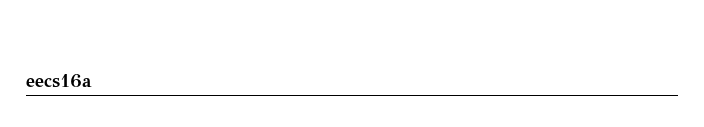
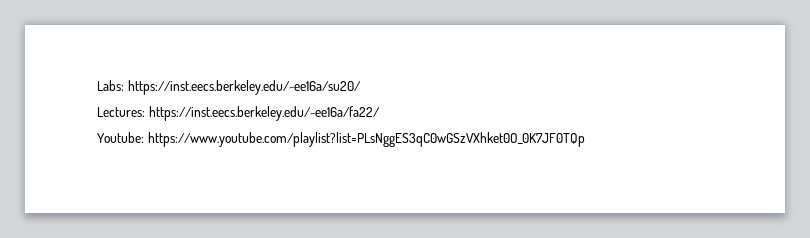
[26,74,92,88] eecs16a -> [97,80,361,95] [97,106,380,121] [97,132,585,147] Labs: https://inst.eecs.berkeley.edu/~ee16a/su20/ // Lectures: https://inst.eecs.berkeley.edu/~ee16a/fa22/ // Youtube: https://www.youtube.com/playlist?list=PLsNggES3qC0wGSzVXhket0O_0K7JF0TQp

